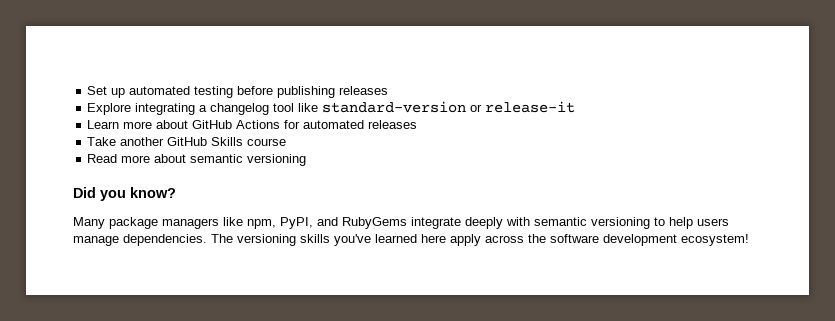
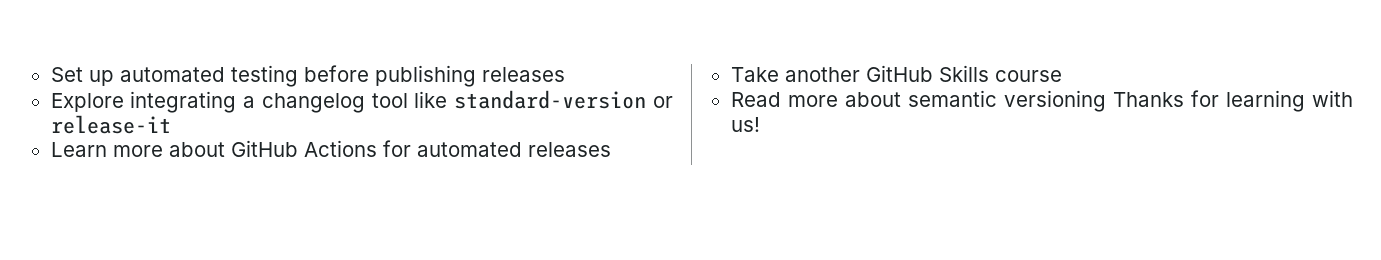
[73,187,176,201] [73,217,729,229] [73,234,749,246] // Did you know? // Many package managers like npm, PyPI, and RubyGems integrate deeply with semantic versioning to help users manage dependencies. The versioning skills you've learned here apply across the software development ecosystem! -> [1112,90,1353,112] [730,117,760,132] Thanks for learning with us!

